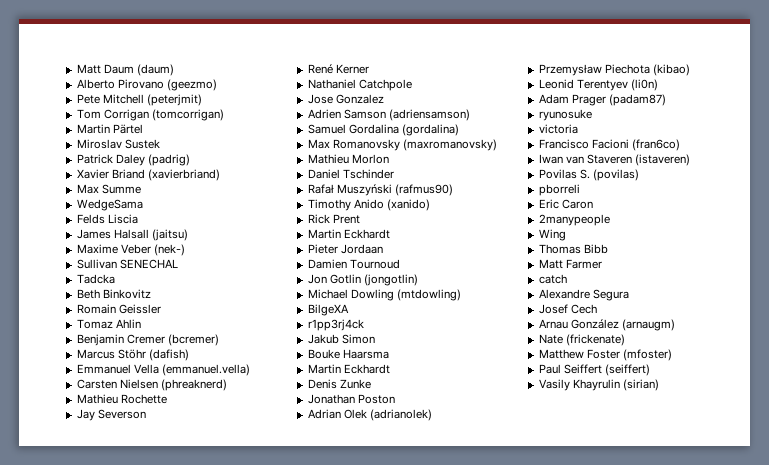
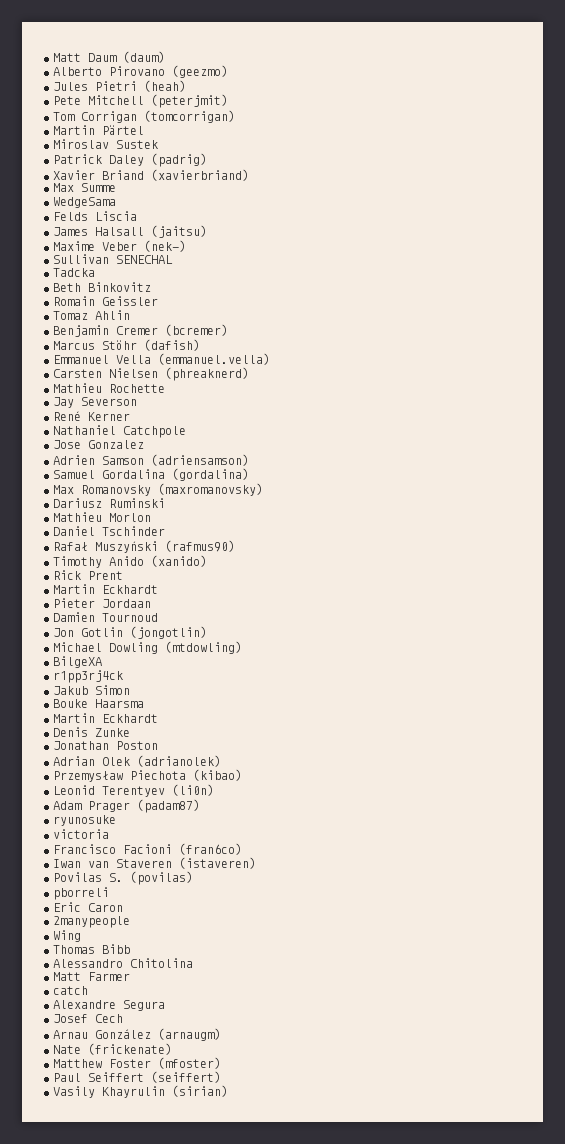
(217, 85) none -> [53,80,186,92] // Jules Pietri (heah)
(497, 145) none -> [53,498,165,508] // Dariusz Ruminski
(608, 249) none -> [53,958,193,968] // Alessandro Chitolina

